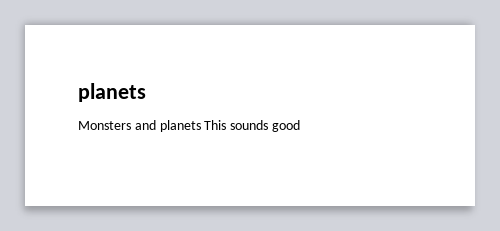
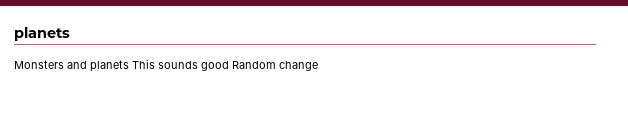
(300, 126) none -> [232,61,318,71] Random change

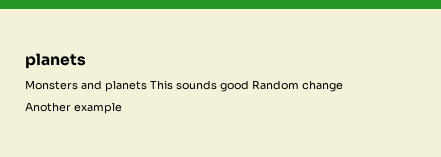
(318, 66) none -> [25,102,122,114] // Another example

